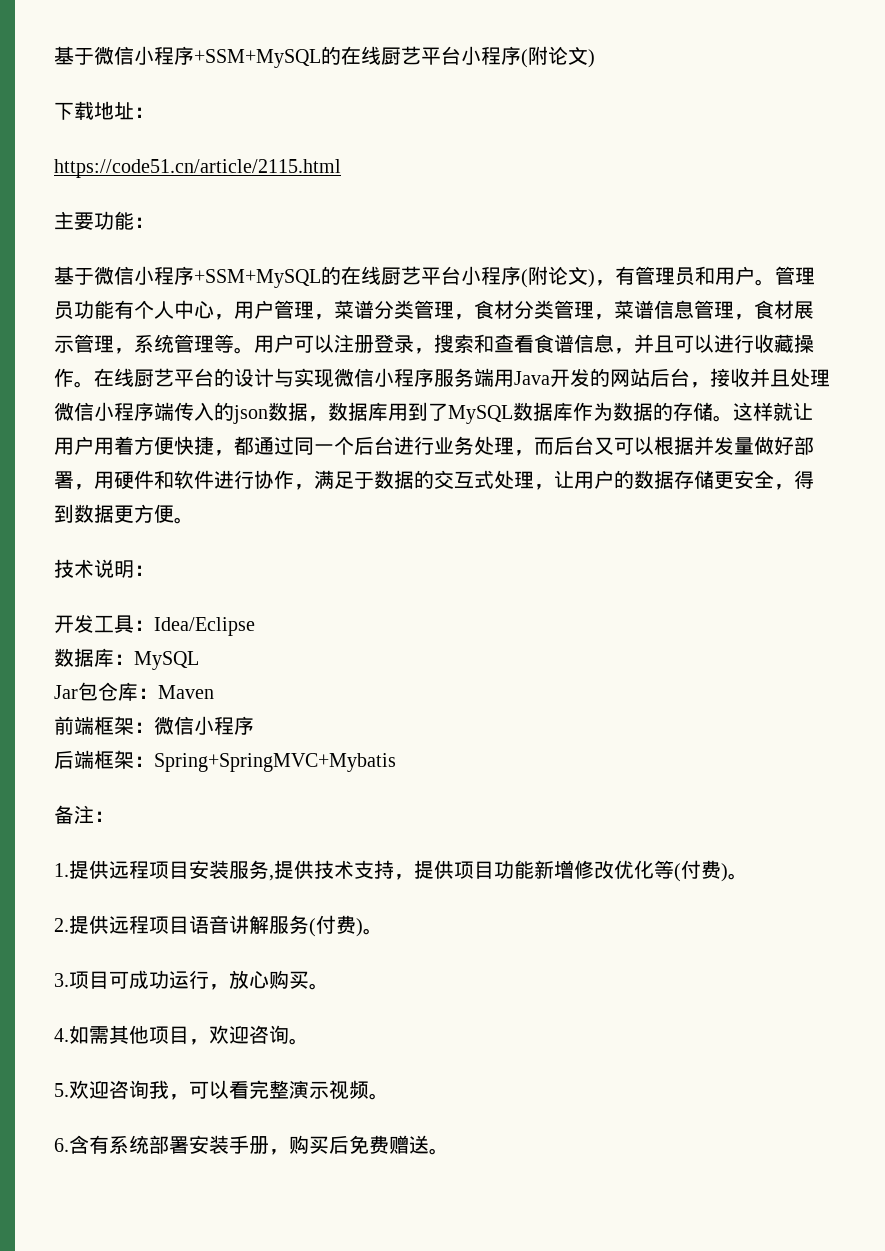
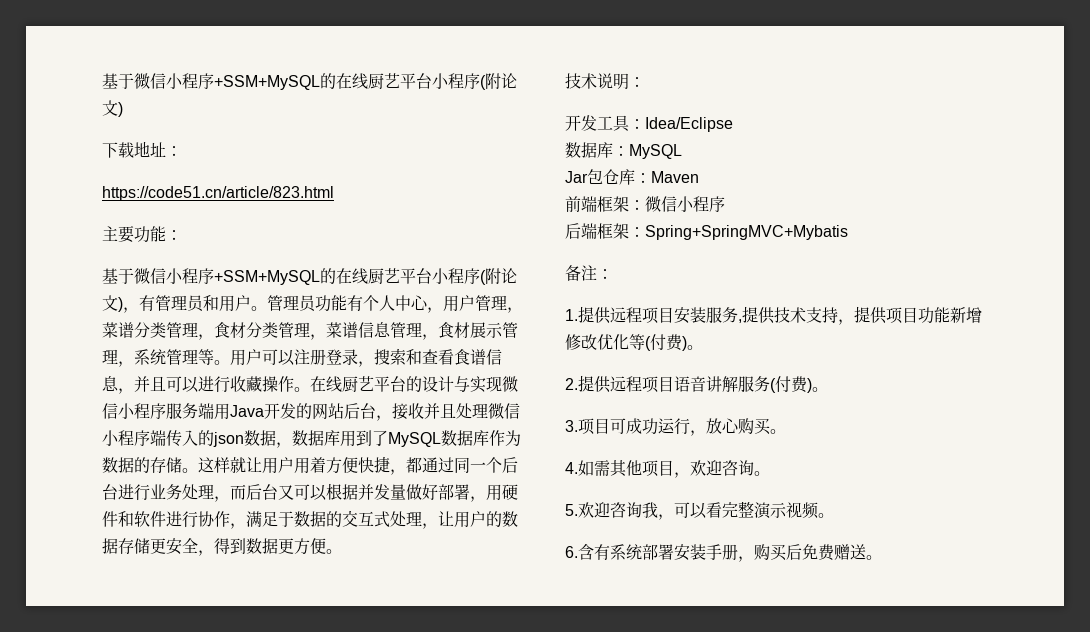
[54,159,341,178] https://code51.cn/article/2115.html -> [102,186,334,201] https://code51.cn/article/823.html

